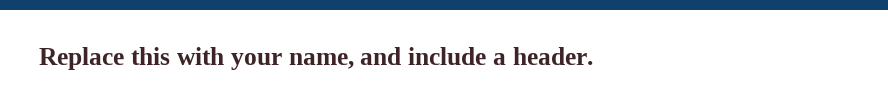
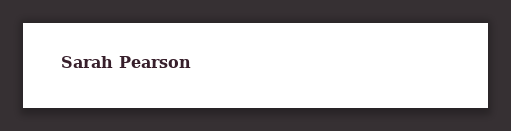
[39,47,594,70] Replace this with your name, and include a header. -> [61,56,191,68] Sarah Pearson

